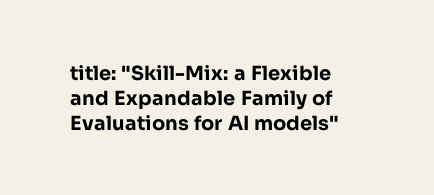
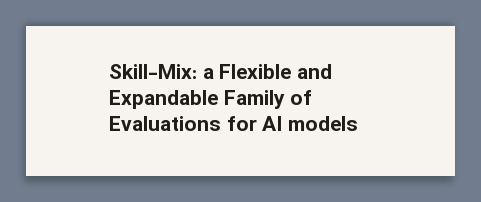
[70,65,229,81] title: "Skill-Mix: -> [109,64,197,79] Skill-Mix:
[253,115,339,131] models" -> [288,116,359,131] models

